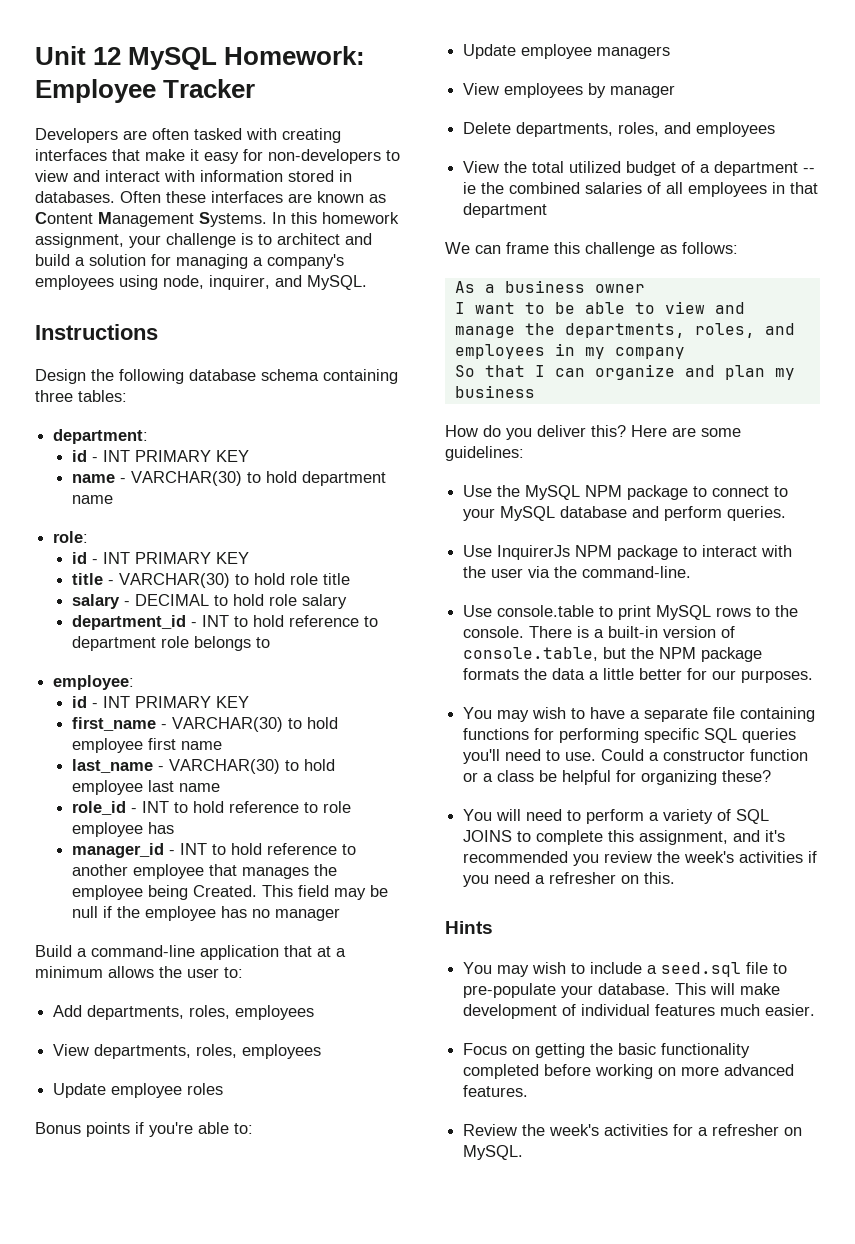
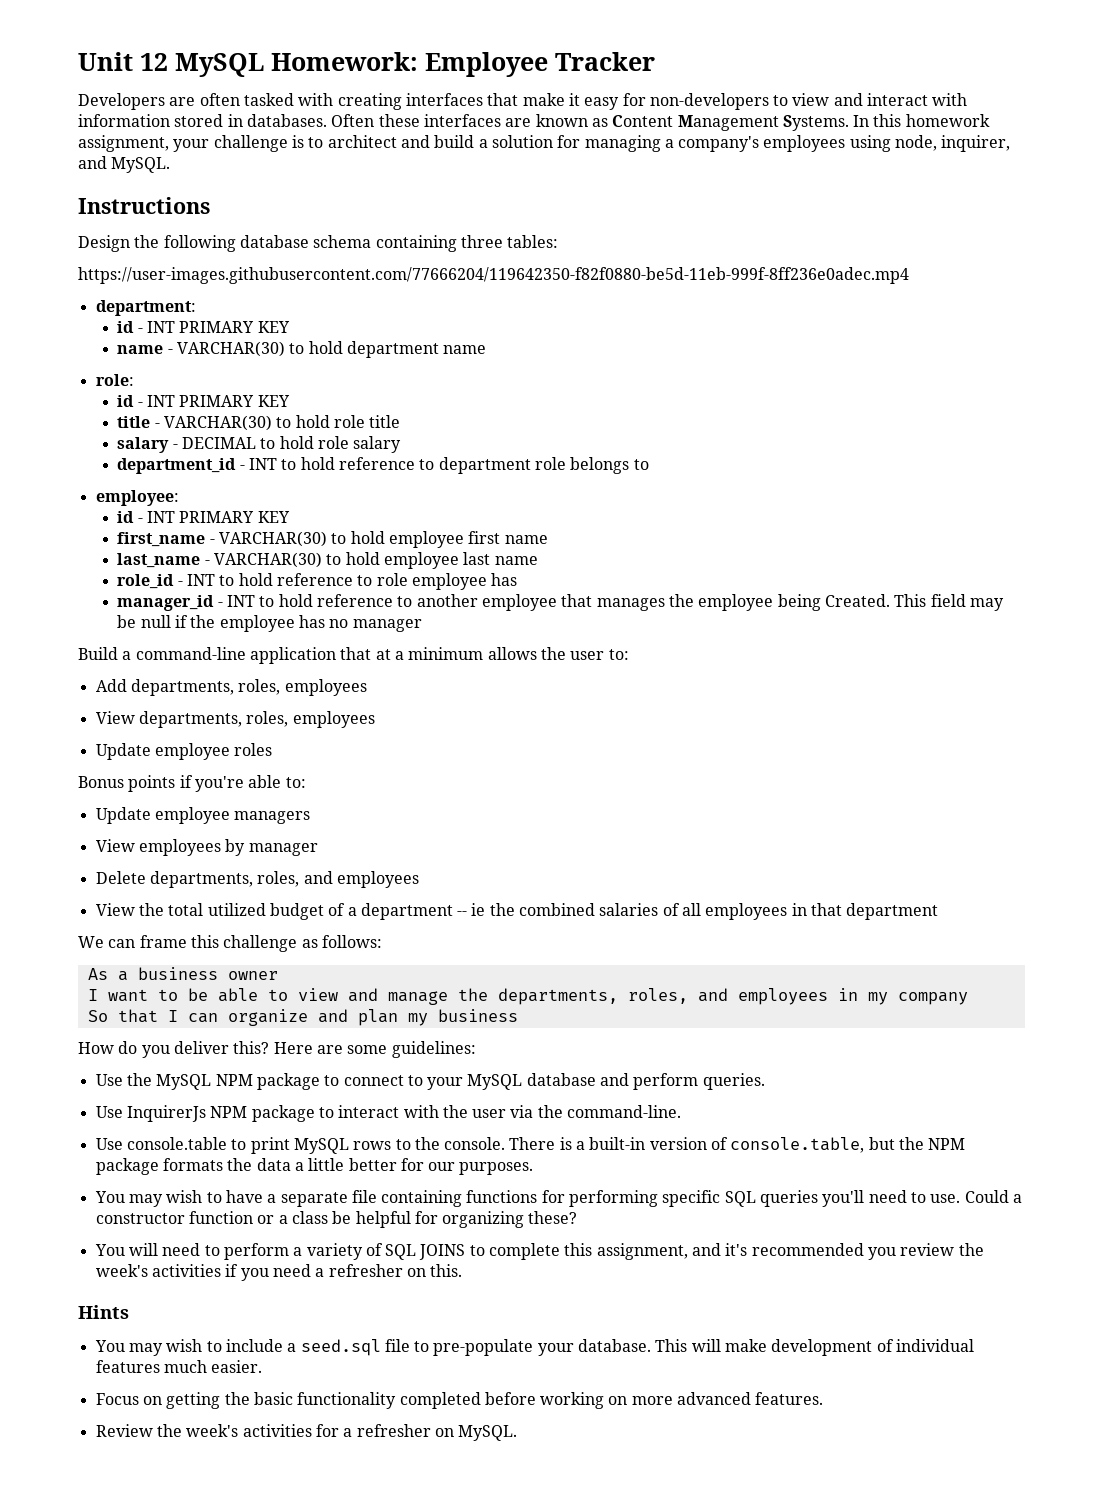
(127, 396) none -> [78,267,909,284] // https://user-images.githubusercontent.com/77666204/119642350-f82f0880-be5d-11eb-999f-8ff236e0adec.mp4

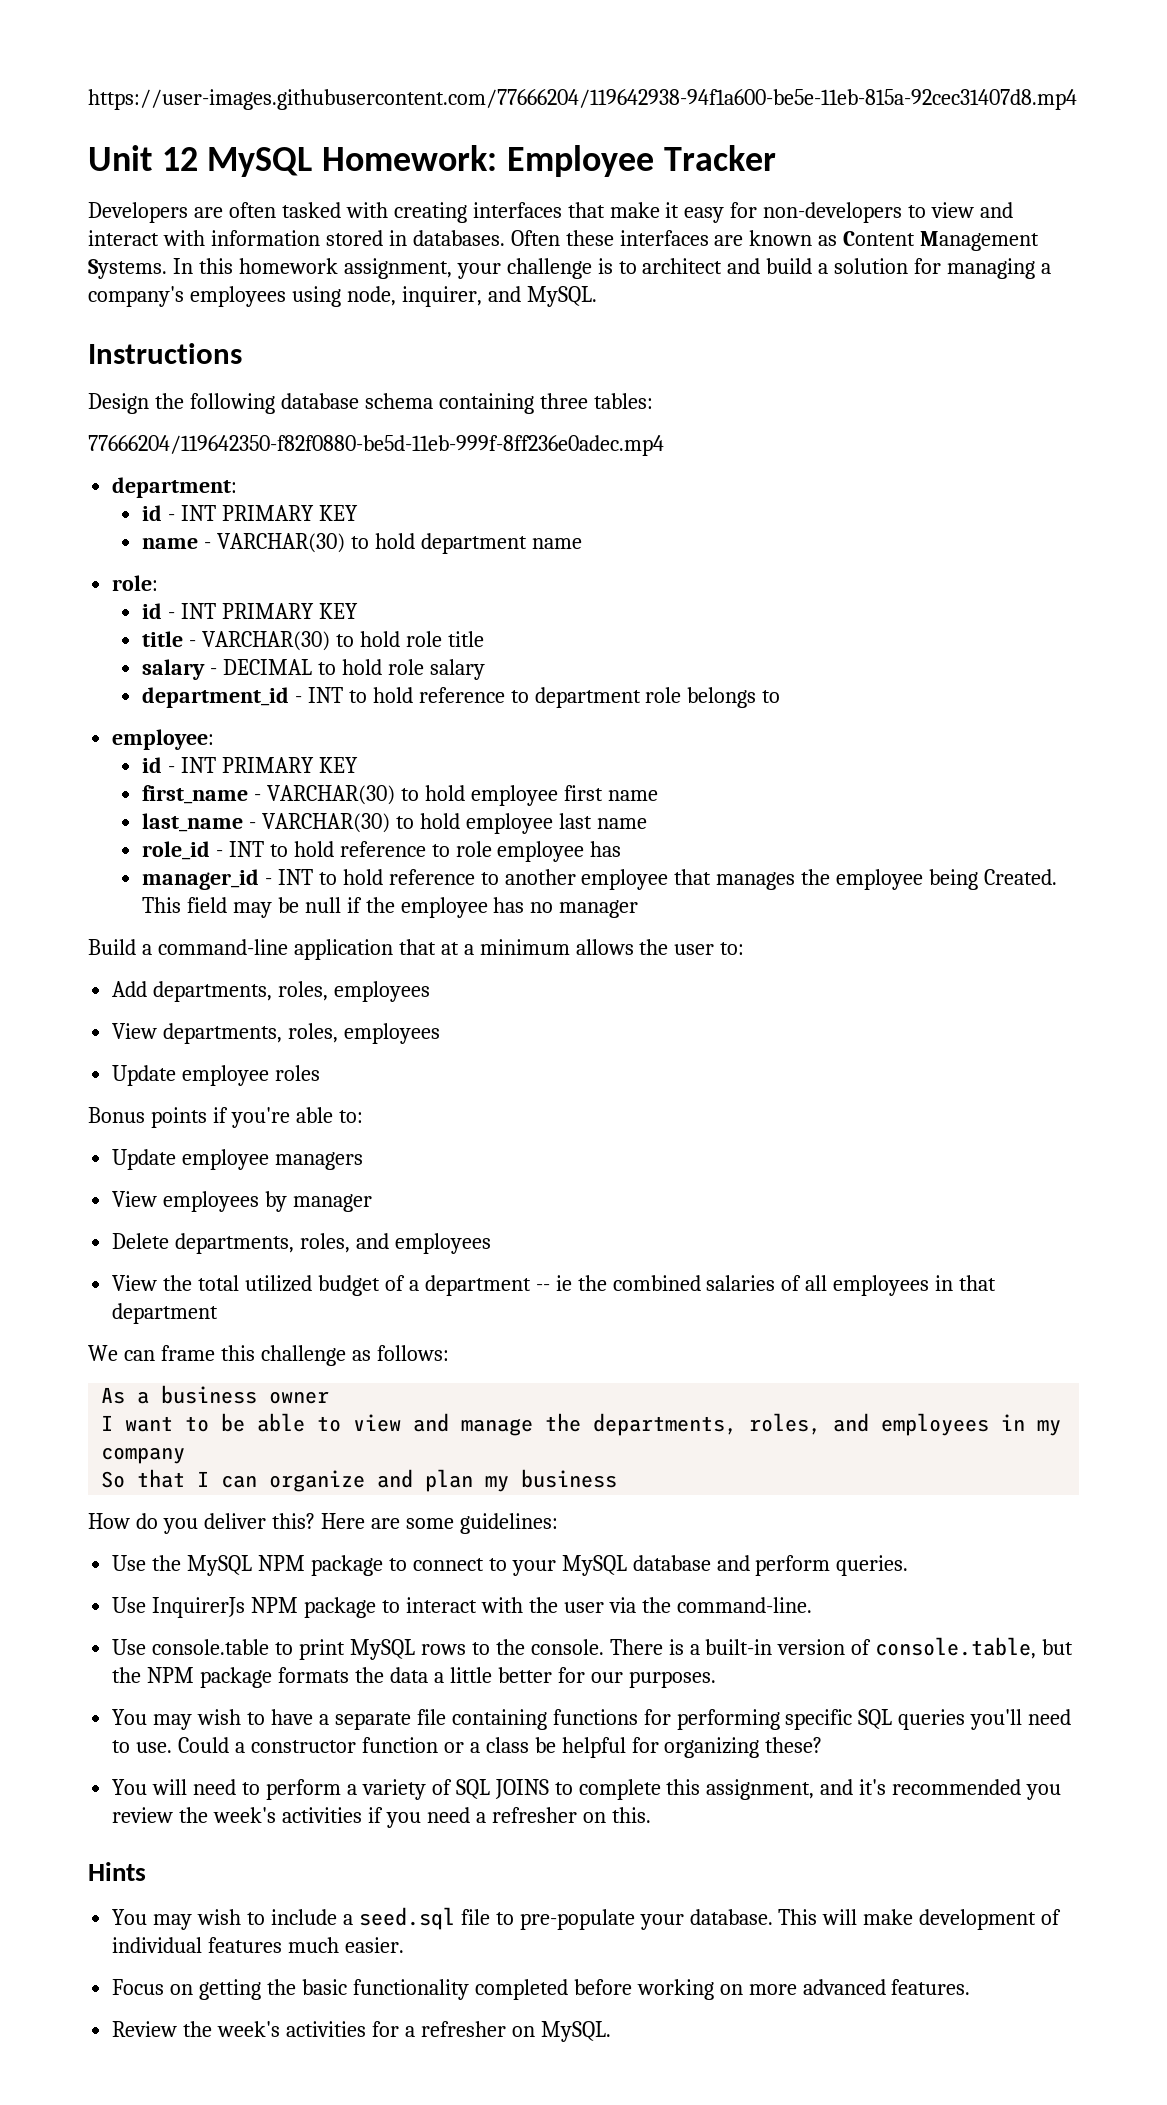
(78, 61) none -> [88,89,1077,110] https://user-images.githubusercontent.com/77666204/119642938-94f1a600-be5e-11eb-815a-92cec31407d8.mp4 //
[78,267,909,284] https://user-images.githubusercontent.com/77666204/119642350-f82f0880-be5d-11eb-999f-8ff236e0adec.mp4 -> [88,435,664,456] 77666204/119642350-f82f0880-be5d-11eb-999f-8ff236e0adec.mp4

